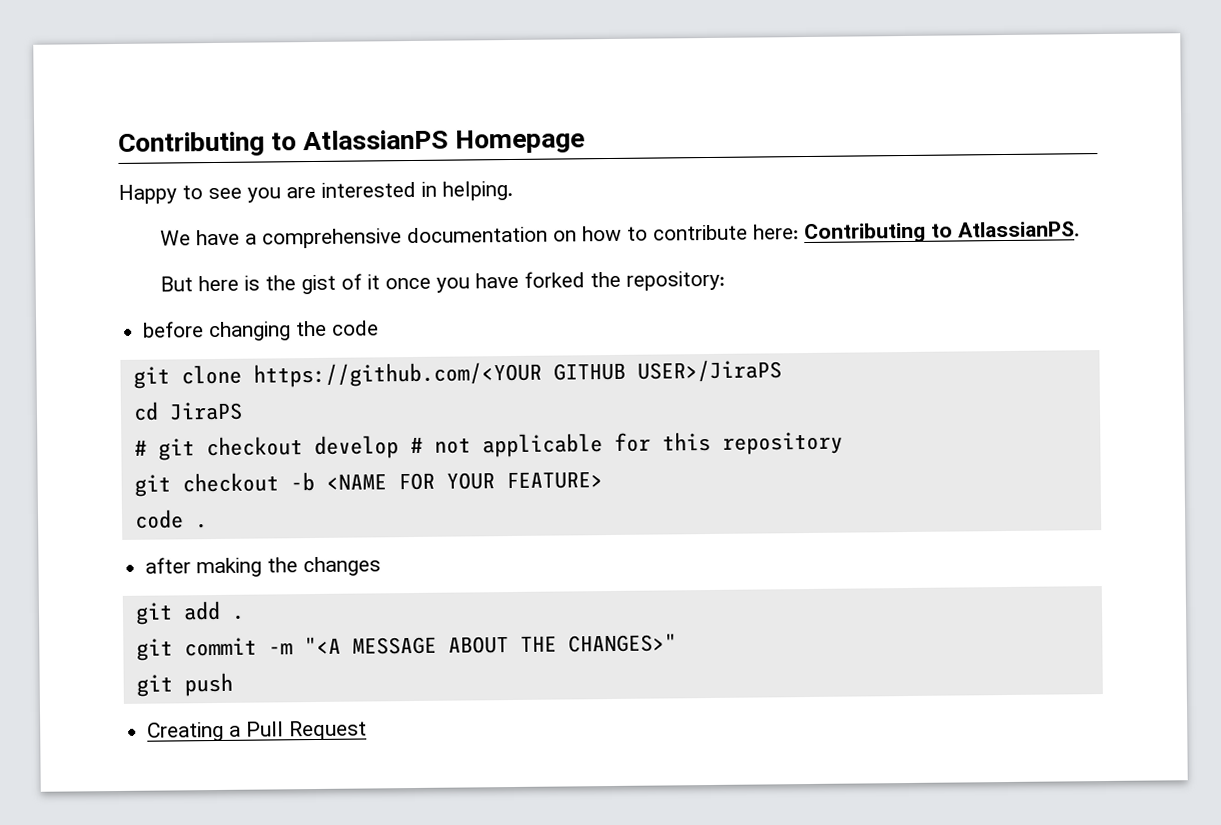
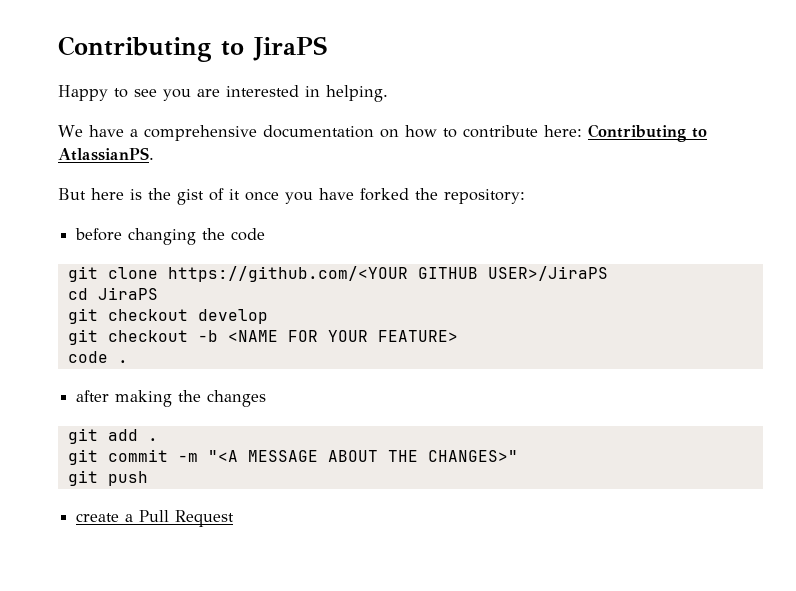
[118,129,586,157] Contributing to AtlassianPS Homepage -> [58,36,327,62] Contributing to JiraPS
[133,439,147,456] # -> (158, 293) none
[409,431,843,458] # not applicable for this repository -> (268, 316) none
[147,721,225,742] Creating -> [76,513,120,522] create

